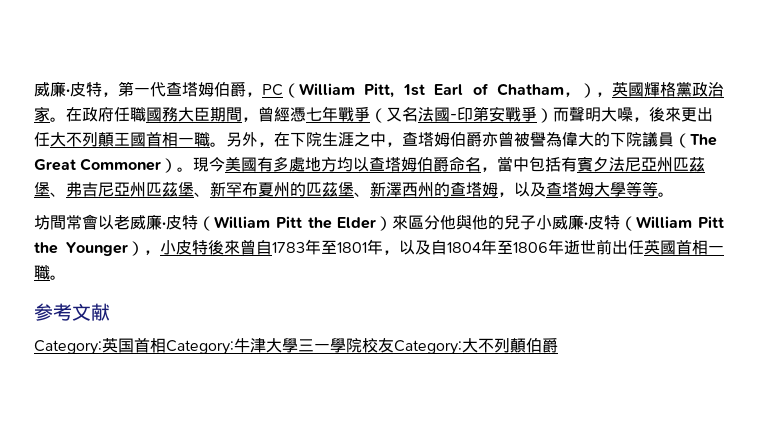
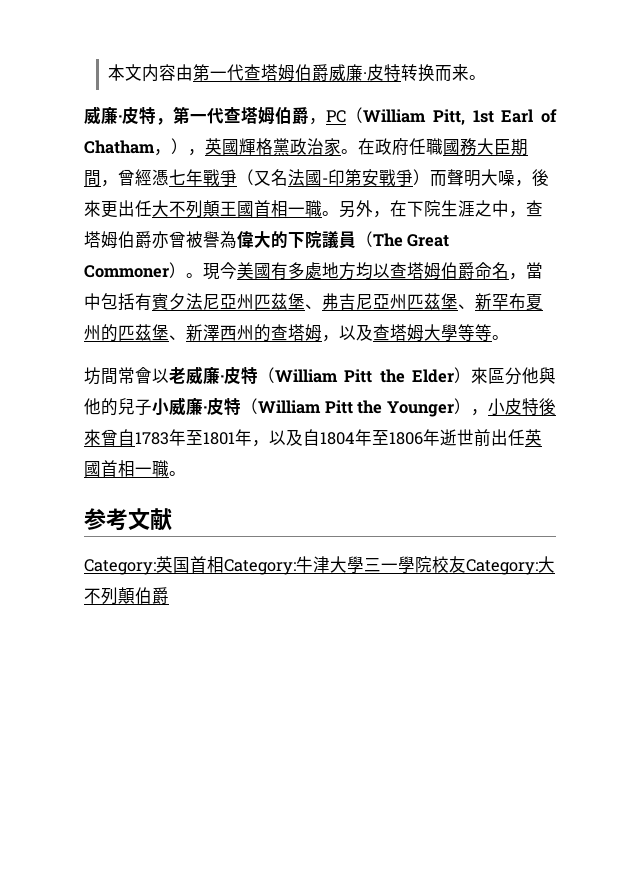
(34, 89) none -> [107,64,486,82] 本文内容由第一代查塔姆伯爵威廉·皮特转换而来。 //

